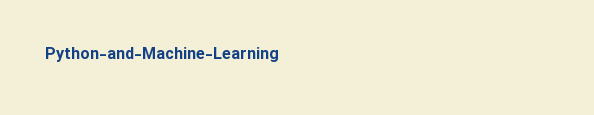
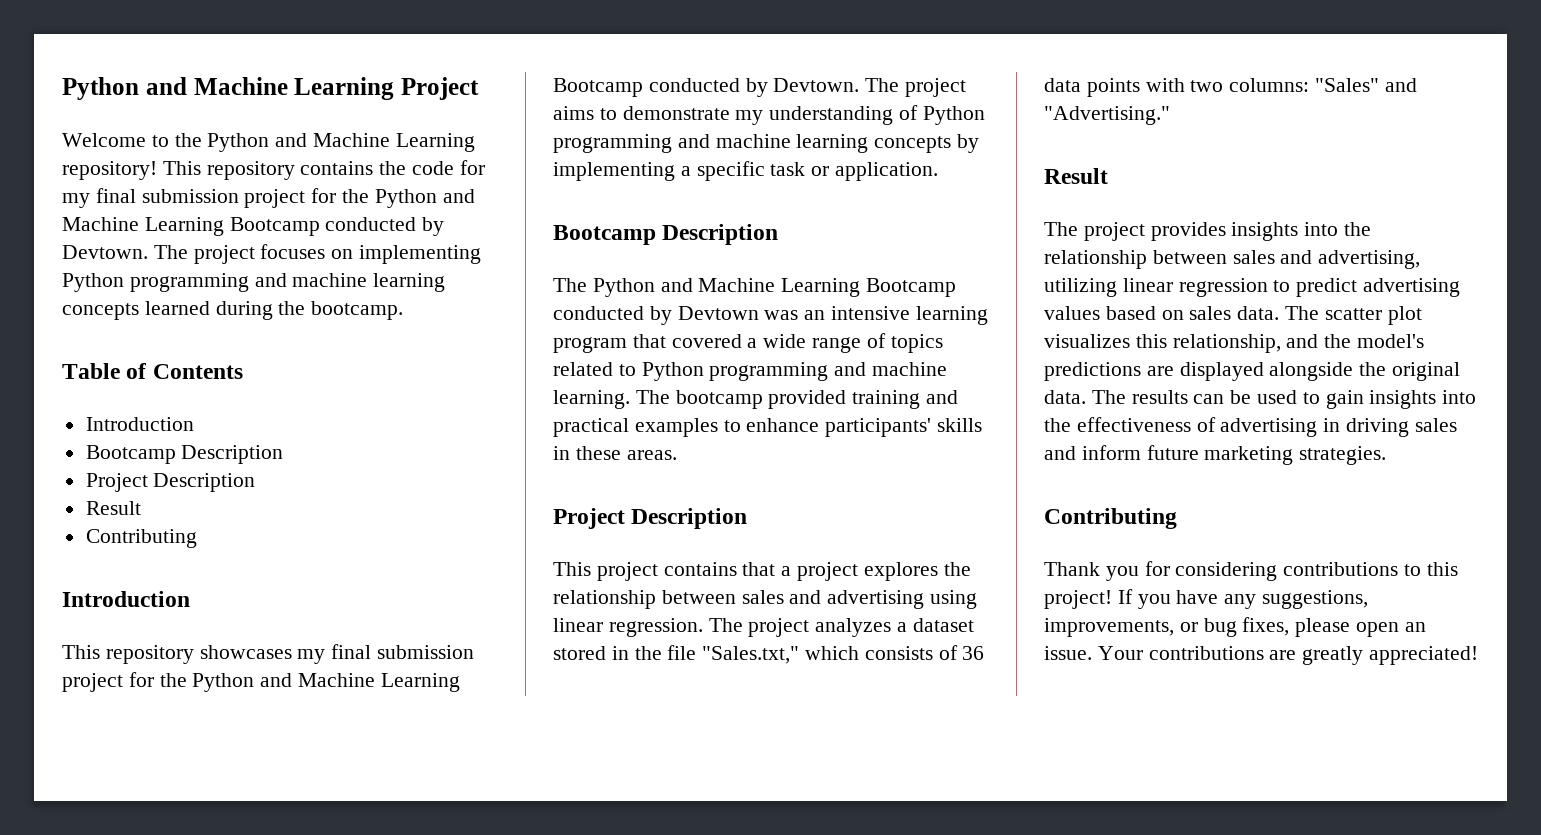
[45,47,279,62] Python-and-Machine-Learning -> [62,77,479,100] [62,133,475,152] [62,160,485,180] [62,188,475,208] [62,217,445,236] [62,244,482,264] [62,273,446,292] [62,301,404,320] [62,363,243,379] [85,417,194,431] [85,445,284,464] [85,473,256,492] [85,501,141,515] [85,529,197,548] [62,591,190,607] [62,644,475,664] [62,672,460,692] [553,78,967,97] [553,105,985,125] [553,134,980,153] [553,161,939,181] [553,224,779,245] [553,278,957,297] [553,306,988,325] [553,333,943,353] [553,362,948,381] [553,390,959,409] [553,418,983,437] [553,446,677,460] [553,508,748,529] [553,562,971,581] [553,590,978,609] [553,618,974,637] [553,645,985,664] [1044,78,1417,97] [1044,106,1170,125] [1044,168,1108,184] [1044,222,1372,241] [1044,250,1421,269] [1044,278,1461,297] [1044,306,1422,325] [1044,334,1425,353] [1044,362,1461,381] [1044,390,1477,409] [1044,417,1457,437] [1044,445,1387,465] [1044,508,1177,529] [1044,561,1458,581] [1044,589,1369,609] [1044,617,1426,637] [1044,646,1479,665] Python and Machine Learning Project // Welcome to the Python and Machine Learning repository! This repository contains the code for my final submission project for the Python and Machine Learning Bootcamp conducted by Devtown. The project focuses on implementing Python programming and machine learning concepts learned during the bootcamp. // Table of Contents // Introduction // Bootcamp Description // Project Description // Result // Contributing // Introduction // This repository showcases my final submission project for the Python and Machine Learning Bootcamp conducted by Devtown. The project aims to demonstrate my understanding of Python programming and machine learning concepts by implementing a specific task or application. // Bootcamp Description // The Python and Machine Learning Bootcamp conducted by Devtown was an intensive learning program that covered a wide range of topics related to Python programming and machine learning. The bootcamp provided training and practical examples to enhance participants' skills in these areas. // Project Description // This project contains that a project explores the relationship between sales and advertising using linear regression. The project analyzes a dataset stored in the file "Sales.txt," which consists of 36 data points with two columns: "Sales" and "Advertising." // Result // The project provides insights into the relationship between sales and advertising, utilizing linear regression to predict advertising values based on sales data. The scatter plot visualizes this relationship, and the model's predictions are displayed alongside the original data. The results can be used to gain insights into the effectiveness of advertising in driving sales and inform future marketing strategies. // Contributing // Thank you for considering contributions to this project! If you have any suggestions, improvements, or bug fixes, please open an issue. Your contributions are greatly appreciated!

